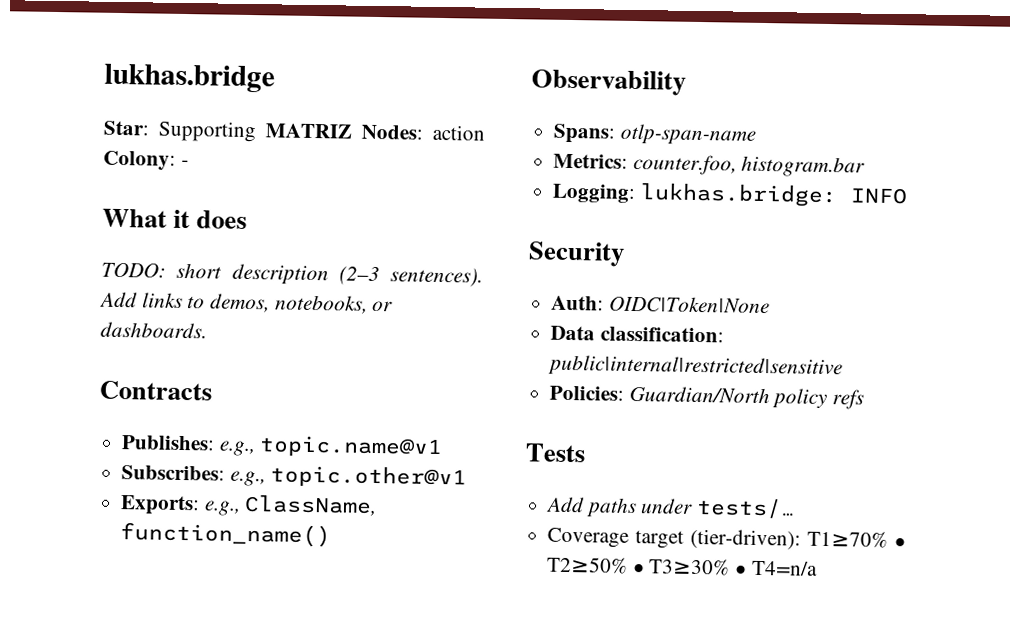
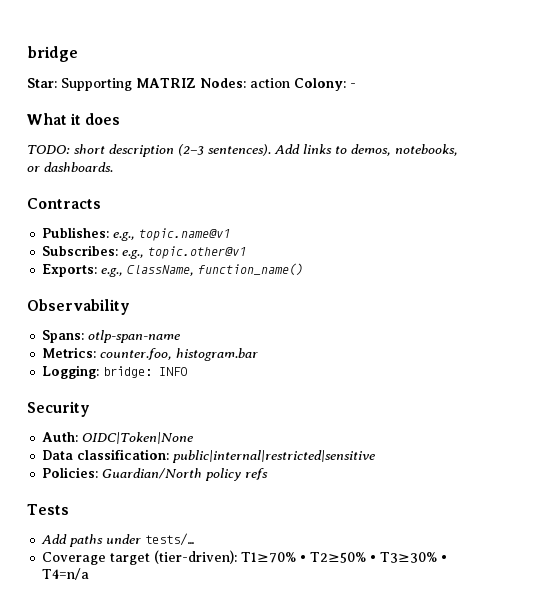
[104,63,275,93] lukhas.bridge -> [27,46,78,62] bridge
[639,183,838,208] lukhas.bridge: -> [103,366,153,378] bridge:

